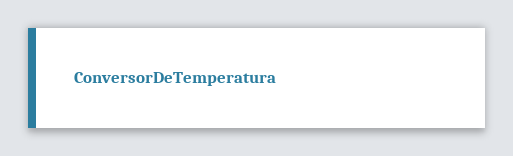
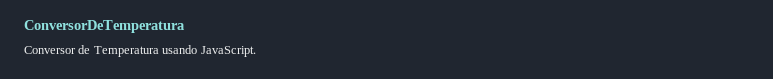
(276, 79) none -> [24,45,256,57] // Conversor de Temperatura usando JavaScript.

